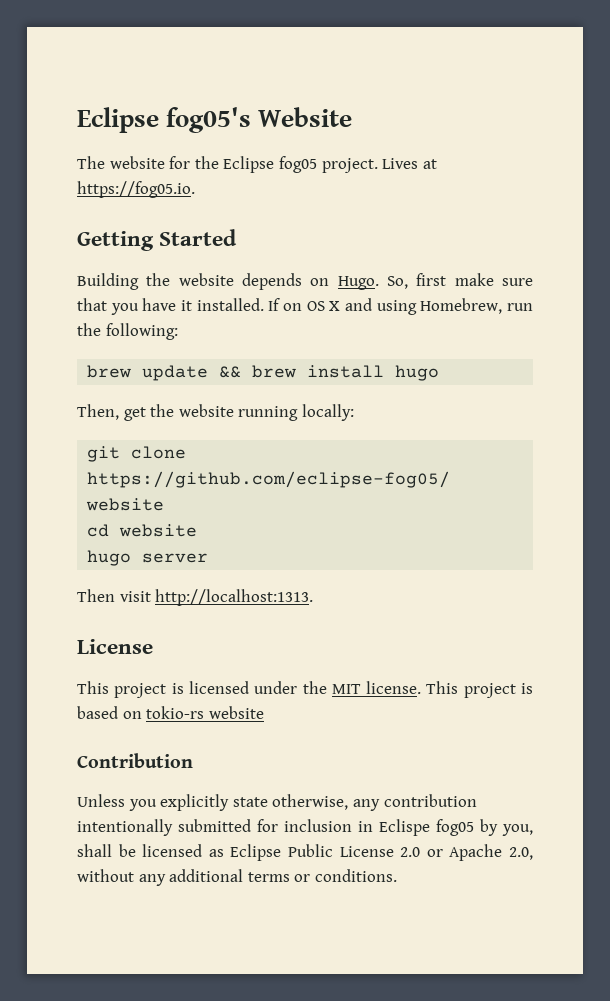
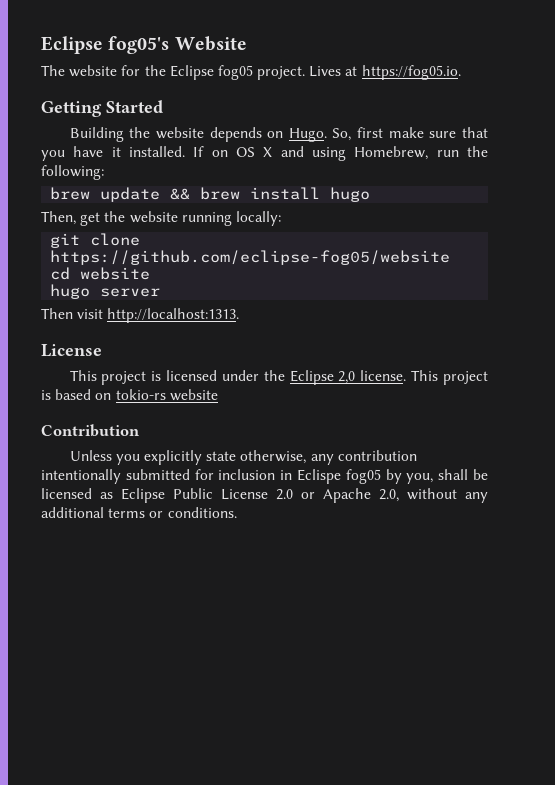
[331,684,361,694] MIT -> [289,370,356,385] Eclipse 2,0

